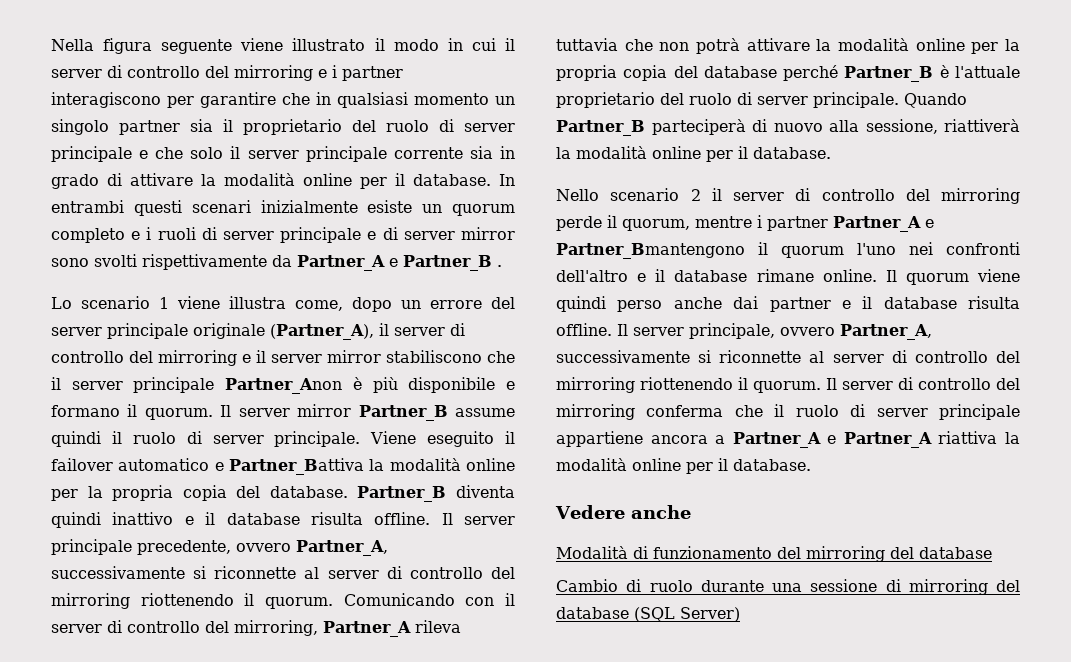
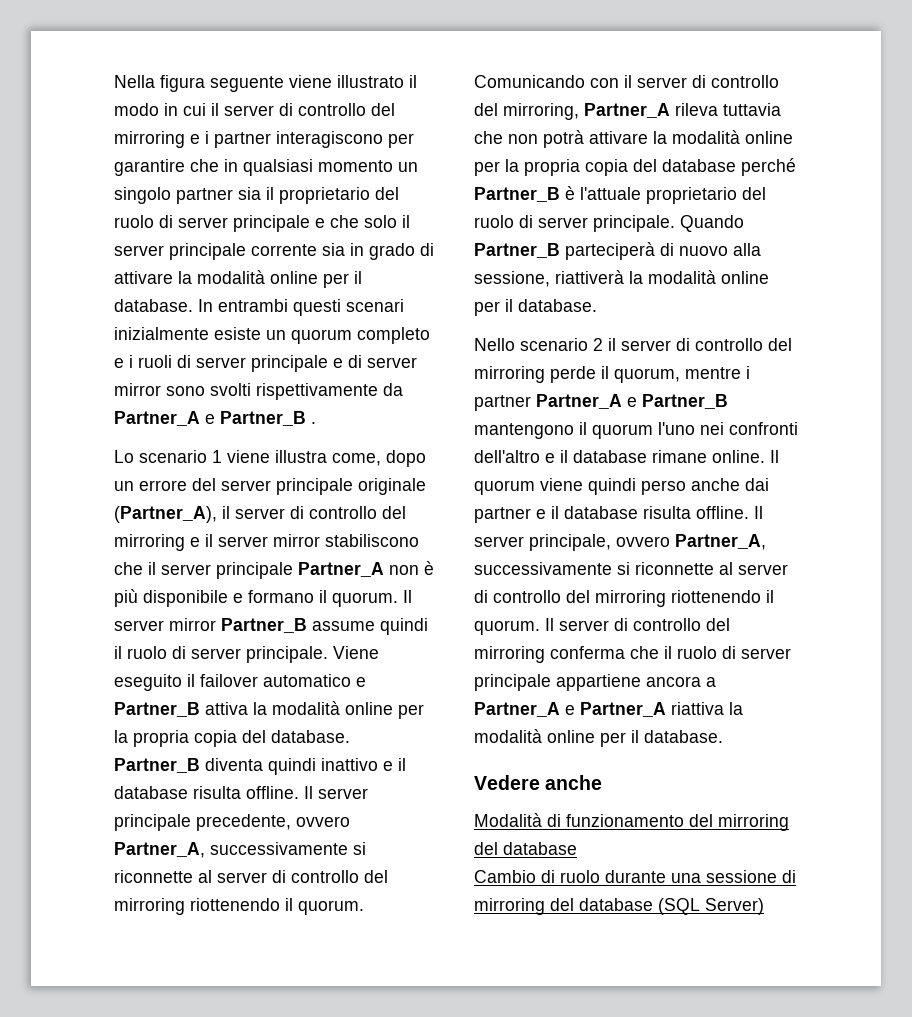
[225,378,343,394] Partner_Anon -> [298,562,419,577] Partner_A non
[229,458,364,475] Partner_Battiva -> [114,702,248,717] Partner_B attiva
[556,243,745,259] Partner_Bmantengono -> [642,394,728,409] [474,423,574,439] Partner_B mantengono

